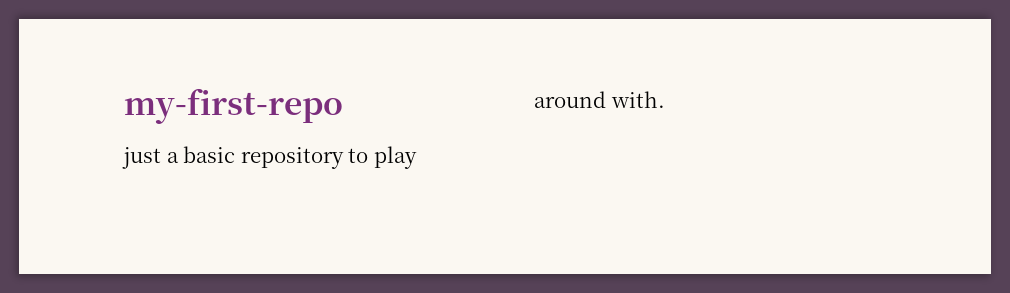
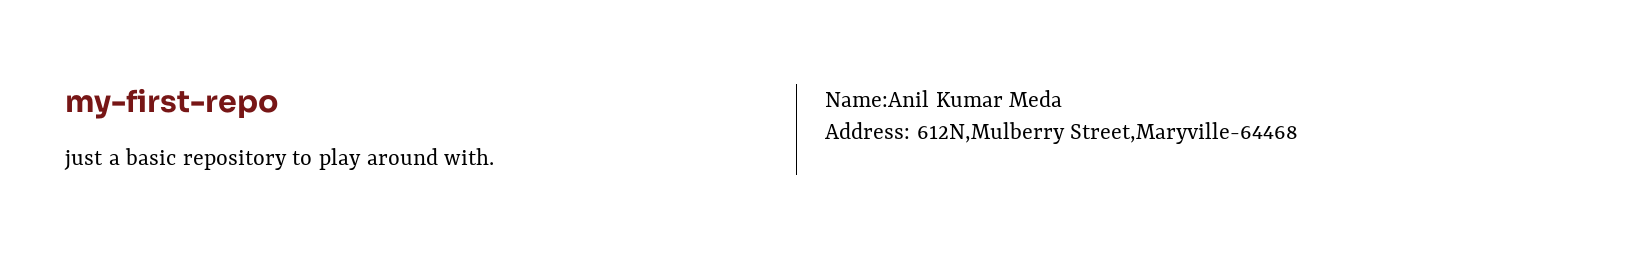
(665, 99) none -> [825,90,1063,107] [825,122,1299,144] // Name:Anil Kumar Meda // Address: 612N,Mulberry Street,Maryville-64468

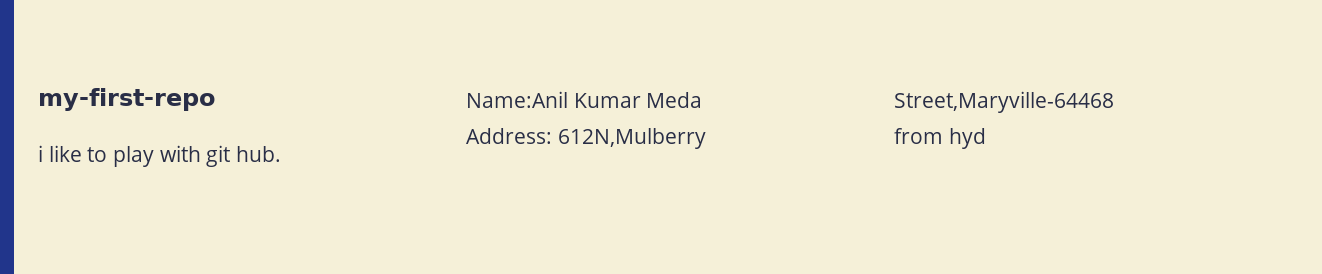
[64,148,495,170] just a basic repository to play around with. -> [38,145,282,167] i like to play with git hub.
(1299, 133) none -> [894,128,986,149] // from hyd

